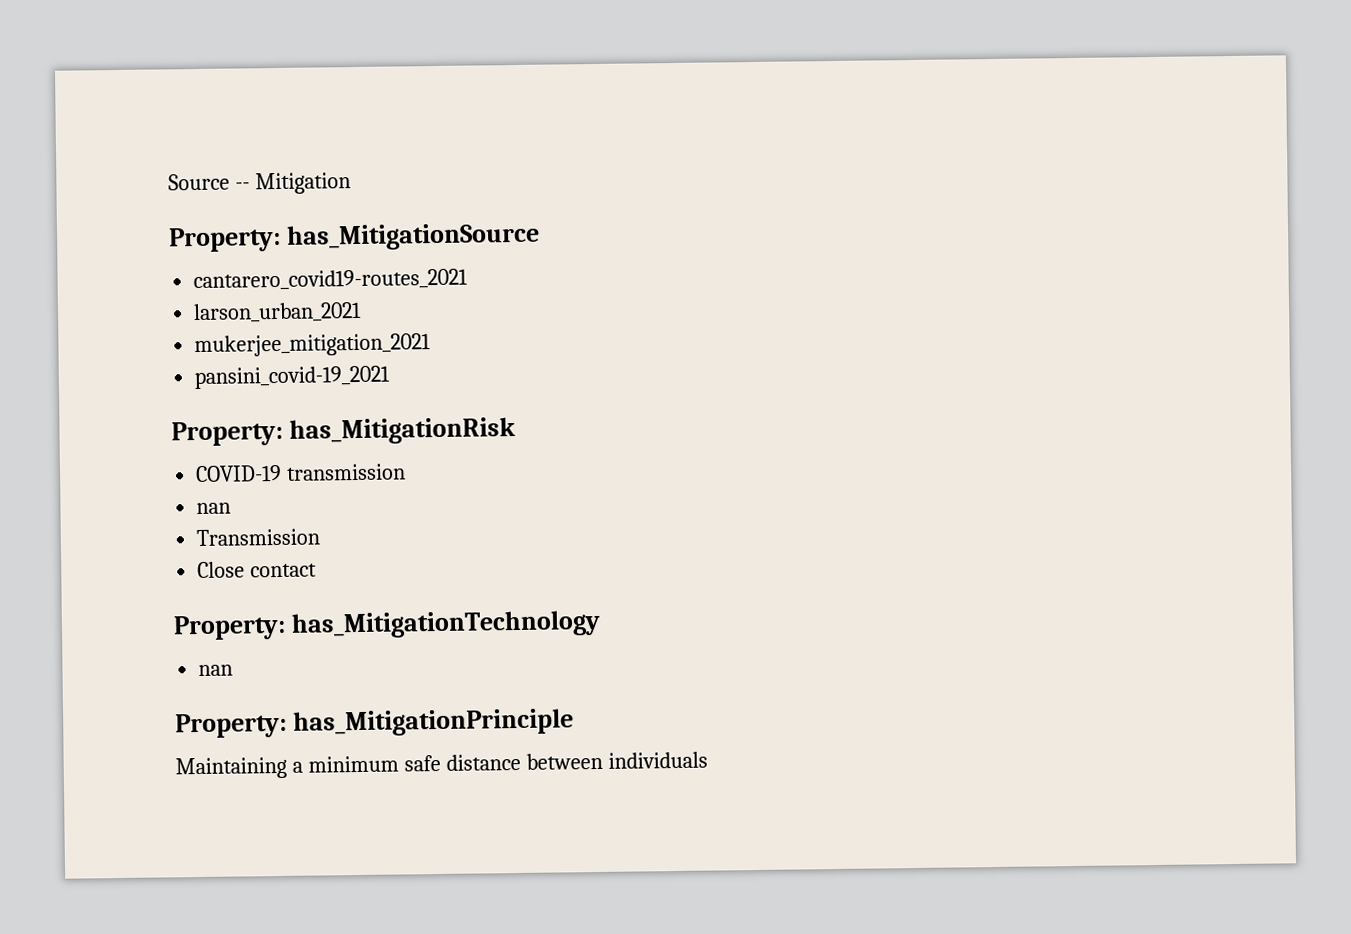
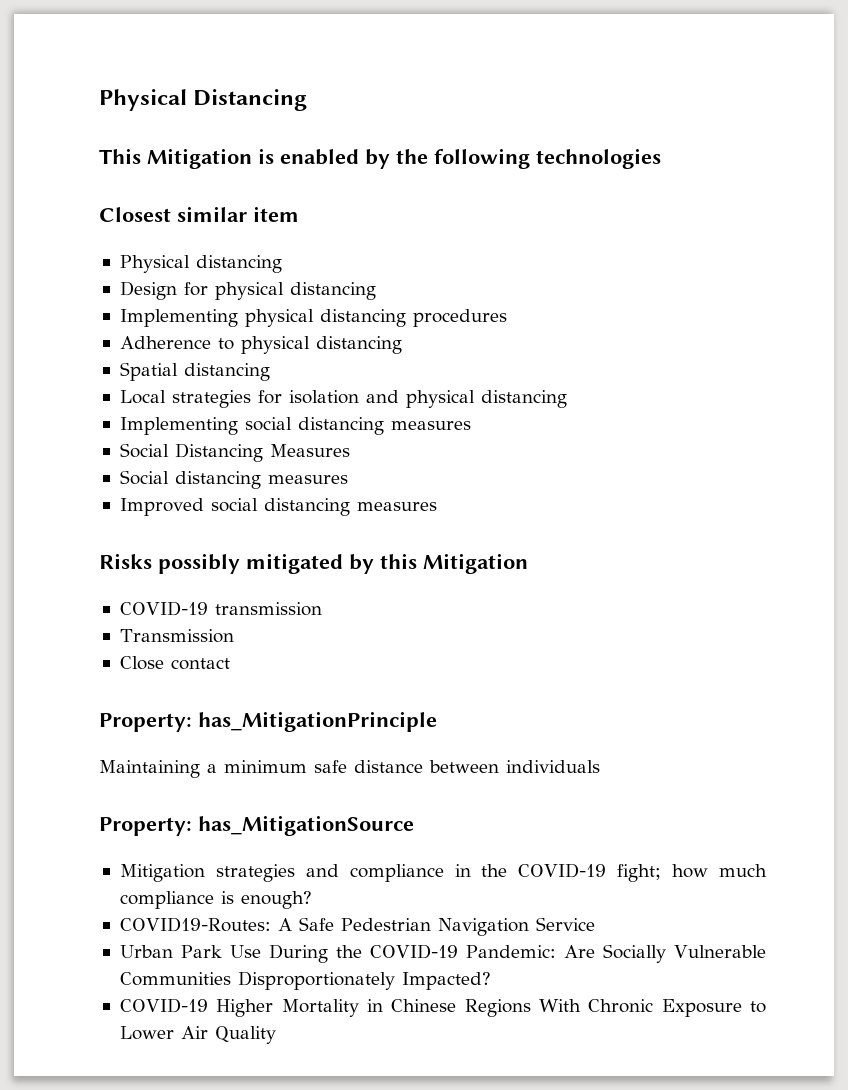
[168,172,351,195] [168,222,540,253] [193,268,469,292] [193,301,363,324] [194,333,432,358] [194,365,391,390] [171,417,516,447] Source -- Mitigation // Property: has_MitigationSource // cantarero_covid19-routes_2021 // larson_urban_2021 // mukerjee_mitigation_2021 // pansini_covid-19_2021 // Property: has_MitigationRisk -> [99,89,308,111] [99,148,661,169] [99,206,299,222] [119,255,282,273] [119,281,376,300] [119,309,507,327] [119,336,402,354] [119,362,270,381] [119,390,567,408] [119,417,471,435] [119,443,350,462] [119,470,348,489] [119,498,437,516] [99,553,528,574] Physical Distancing // This Mitigation is enabled by the following technologies // Closest similar item // Physical distancing // Design for physical distancing // Implementing physical distancing procedures // Adherence to physical distancing // Spatial distancing // Local strategies for isolation and physical distancing // Implementing social distancing measures // Social Distancing Measures // Social distancing measures // Improved social distancing measures // Risks possibly mitigated by this Mitigation
[196,502,232,515] // nan -> (322, 609) none
[173,609,601,641] [198,664,234,677] // Property: has_MitigationTechnology // nan -> (230, 664) none
(708, 760) none -> [99,815,414,836] [119,863,767,882] [119,891,312,909] [119,917,595,936] [119,944,767,963] [119,971,491,990] [119,998,766,1017] [119,1026,276,1044] // Property: has_MitigationSource // Mitigation strategies and compliance in the COVID-19 fight; how much compliance is enough? // COVID19-Routes: A Safe Pedestrian Navigation Service // Urban Park Use During the COVID-19 Pandemic: Are Socially Vulnerable Communities Disproportionately Impacted? // COVID-19 Higher Mortality in Chinese Regions With Chronic Exposure to Lower Air Quality

